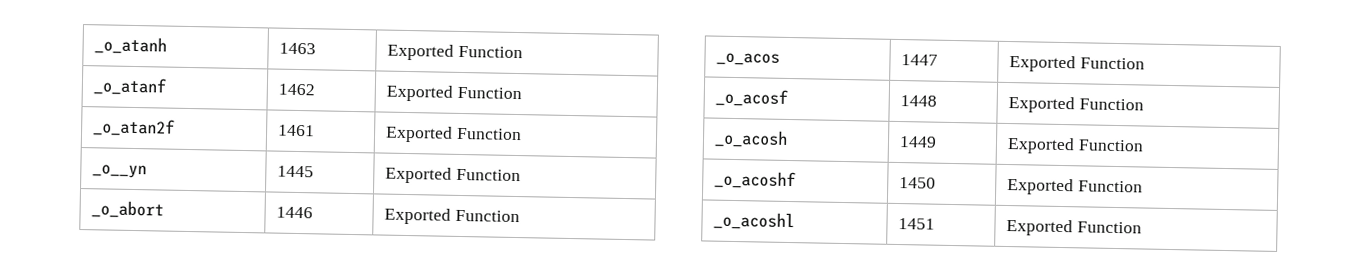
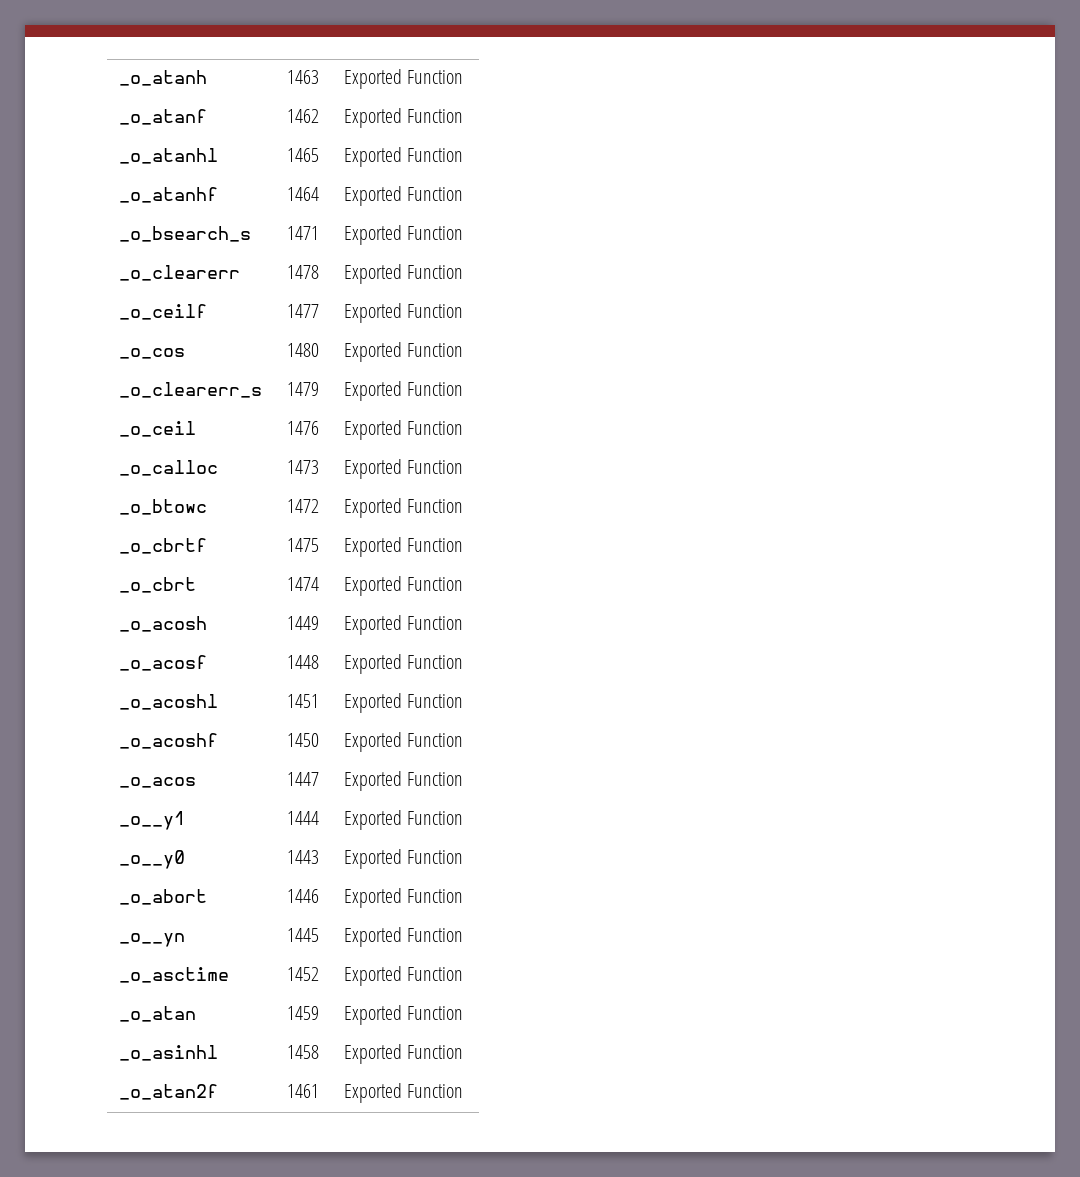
[92,118,176,137] [278,124,316,137] _o_atan2f | 1461 -> [119,148,219,164] [287,148,320,162] [344,147,464,167] [119,187,219,203] [287,187,320,201] [344,186,464,206] [119,226,252,242] [287,226,320,240] [344,225,464,245] [119,265,241,281] [287,265,320,279] [344,264,464,284] [119,304,208,320] [287,304,320,318] [344,303,464,323] [119,348,186,359] [287,343,320,357] [344,342,464,362] [119,382,263,398] [287,382,320,396] [344,381,464,401] [119,421,197,437] [287,421,320,435] [344,420,464,440] [119,460,219,476] [287,460,320,474] [344,459,464,479] [119,499,208,515] [287,499,320,513] [344,498,464,518] [119,538,208,554] [287,538,320,552] [344,537,464,557] [119,577,197,593] [287,577,320,591] [344,576,464,596] [119,616,208,632] [287,616,320,630] [344,615,464,635] [119,655,208,671] [287,655,320,669] [344,654,464,674] [119,694,219,710] [287,694,320,708] [344,693,464,713] [119,733,219,749] [287,733,320,747] [344,732,464,752] [119,777,197,788] [287,772,320,786] [344,771,464,791] [119,811,186,830] [287,811,320,825] [344,810,464,830] [119,850,186,869] [287,850,320,864] [344,849,464,869] [119,889,208,905] [287,889,320,903] _o_atanhl | 1465 | Exported Function // _o_atanhf | 1464 | Exported Function // _o_bsearch_s | 1471 | Exported Function // _o_clearerr | 1478 | Exported Function // _o_ceilf | 1477 | Exported Function // _o_cos | 1480 | Exported Function // _o_clearerr_s | 1479 | Exported Function // _o_ceil | 1476 | Exported Function // _o_calloc | 1473 | Exported Function // _o_btowc | 1472 | Exported Function // _o_cbrtf | 1475 | Exported Function // _o_cbrt | 1474 | Exported Function // _o_acosh | 1449 | Exported Function // _o_acosf | 1448 | Exported Function // _o_acoshl | 1451 | Exported Function // _o_acoshf | 1450 | Exported Function // _o_acos | 1447 | Exported Function // _o__y1 | 1444 | Exported Function // _o__y0 | 1443 | Exported Function // _o_abort | 1446
[91,200,165,219] [276,206,314,219] [384,207,521,225] [716,52,781,66] [901,54,939,66] [1009,55,1146,73] [715,88,789,107] [900,95,938,107] [1008,96,1145,114] [714,129,789,148] [899,136,938,148] [1007,137,1145,155] [714,170,797,190] [899,177,937,189] [1007,178,1144,196] [713,211,796,231] [898,218,936,230] [1006,218,1143,237] _o_abort | 1446 | Exported Function // _o_acos | 1447 | Exported Function // _o_acosf | 1448 | Exported Function // _o_acosh | 1449 | Exported Function // _o_acoshf | 1450 | Exported Function // _o_acoshl | 1451 | Exported Function -> [119,967,230,983] [287,967,320,981] [344,966,464,986] [119,1006,197,1022] [287,1006,320,1020] [344,1005,464,1025] [119,1045,219,1061] [287,1045,320,1059] [344,1044,464,1064] [119,1084,219,1100] [287,1084,320,1098] [344,1083,464,1103] _o_asctime | 1452 | Exported Function // _o_atan | 1459 | Exported Function // _o_asinhl | 1458 | Exported Function // _o_atan2f | 1461 | Exported Function

